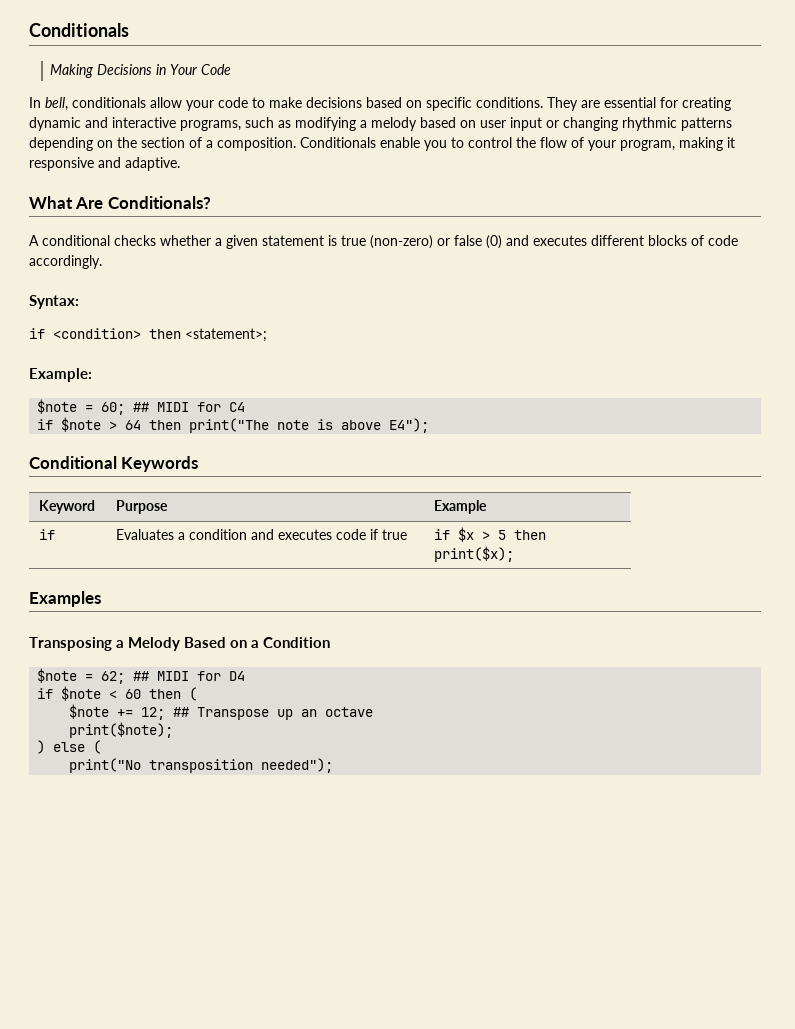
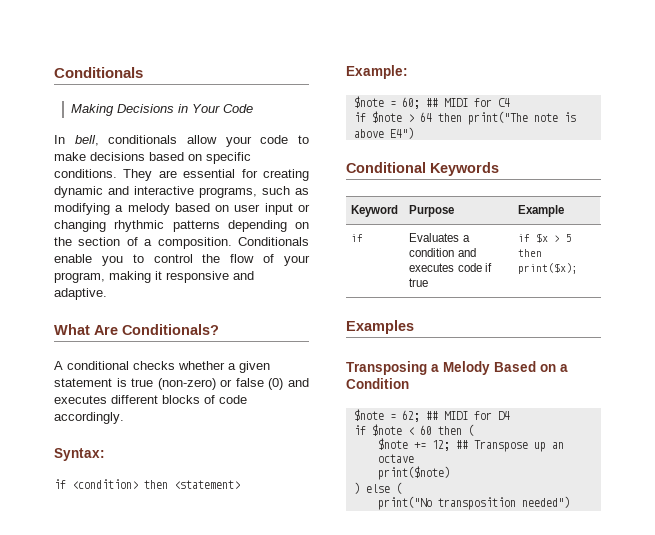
[185,328,267,342] <statement>; -> [174,480,240,489] <statement>
[389,418,430,433] E4"); -> [389,127,414,139] E4")
[69,722,174,738] print($note); -> [377,466,450,480] print($note)
[261,758,334,773] needed"); -> [521,496,570,508] needed")

